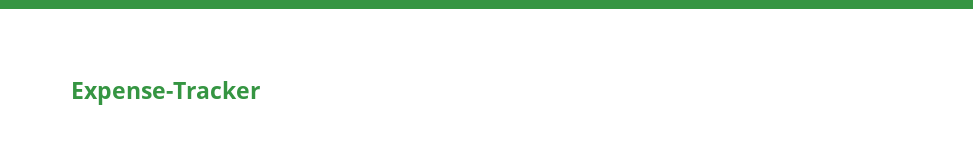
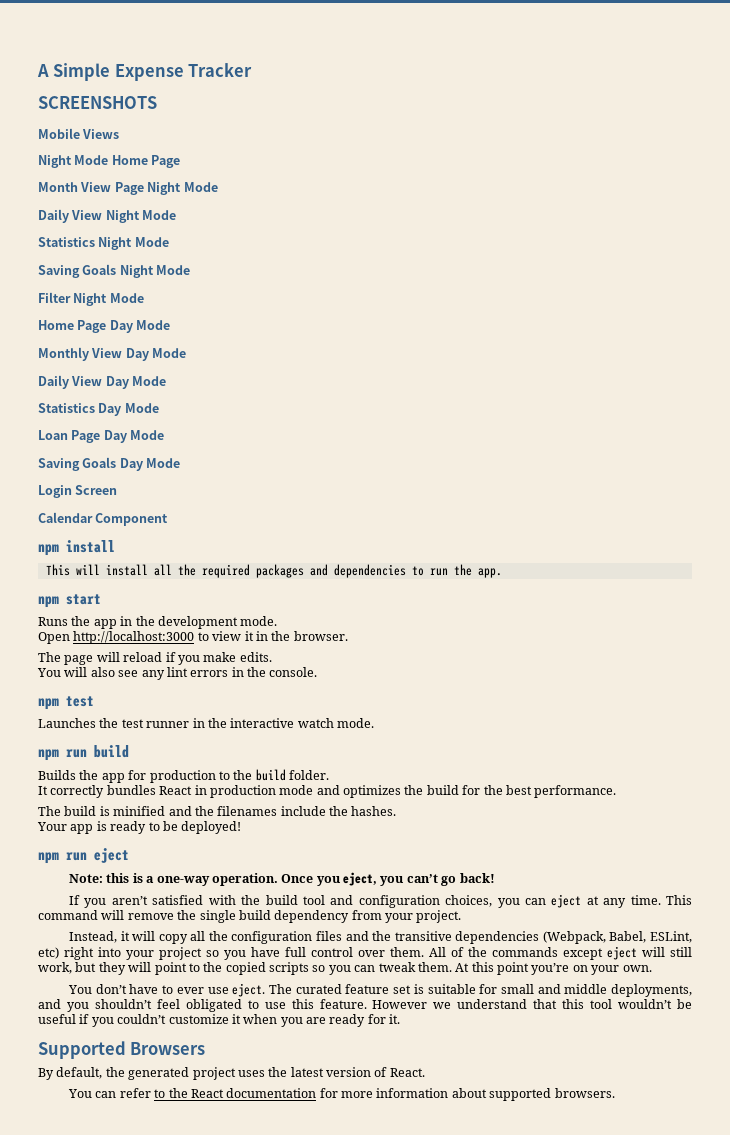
[71,81,260,105] Expense-Tracker -> [37,63,253,81] [38,96,157,109] [38,128,120,139] [38,155,181,168] [38,182,218,195] [38,209,177,223] [38,237,169,250] [38,264,191,278] [38,292,144,306] [38,320,171,333] [38,347,187,361] [38,375,167,389] [38,403,159,416] [38,430,165,443] [38,457,181,471] [38,485,118,498] [38,512,169,526] [38,540,115,556] [45,564,502,578] [38,594,101,608] [38,616,278,629] [38,631,348,644] [38,652,272,665] [37,667,318,680] [38,696,94,710] [38,718,374,728] [38,745,129,761] [38,769,329,783] [38,785,617,798] [38,806,397,816] [37,821,242,834] [38,848,129,864] [69,872,495,886] [69,894,692,908] [38,910,462,923] [69,931,692,944] [38,946,692,960] [38,962,652,975] [68,983,692,997] [38,999,692,1012] [38,1014,401,1027] [38,1041,206,1059] [38,1067,425,1080] [68,1088,615,1101] A Simple Expense Tracker // SCREENSHOTS // Mobile Views // Night Mode Home Page // Month View Page Night Mode // Daily View Night Mode // Statistics Night Mode // Saving Goals Night Mode // Filter Night Mode // Home Page Day Mode // Monthly View Day Mode // Daily View Day Mode // Statistics Day Mode // Loan Page Day Mode // Saving Goals Day Mode // Login Screen // Calendar Component // npm install // This will install all the required packages and dependencies to run the app. // npm start // Runs the app in the development mode. // Open http://localhost:3000 to view it in the browser. // The page will reload if you make edits. // You will also see any lint errors in the console. // npm test // Launches the test runner in the interactive watch mode. // npm run build // Builds the app for production to the build folder. // It correctly bundles React in production mode and optimizes the build for the best performance. // The build is minified and the filenames include the hashes. // Your app is ready to be deployed! // npm run eject // Note: this is a one-way operation. Once you eject, you can’t go back! // If you aren’t satisfied with the build tool and configuration choices, you can eject at any time. This command will remove the single build dependency from your project. // Instead, it will copy all the configuration files and the transitive dependencies (Webpack, Babel, ESLint, etc) right into your project so you have full control over them. All of the commands except eject will still work, but they will point to the copied scripts so you can tweak them. At this point you’re on your own. // You don’t have to ever use eject. The curated feature set is suitable for small and middle deployments, and you shouldn’t feel obligated to use this feature. However we understand that this tool wouldn’t be useful if you couldn’t customize it when you are ready for it. // Supported Browsers // By default, the generated project uses the latest version of React. // You can refer to the React documentation for more information about supported browsers.

